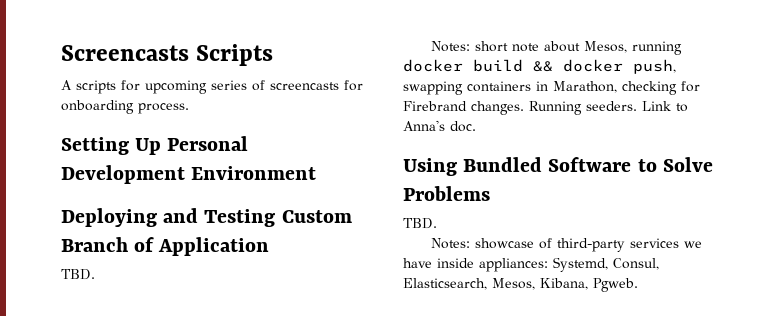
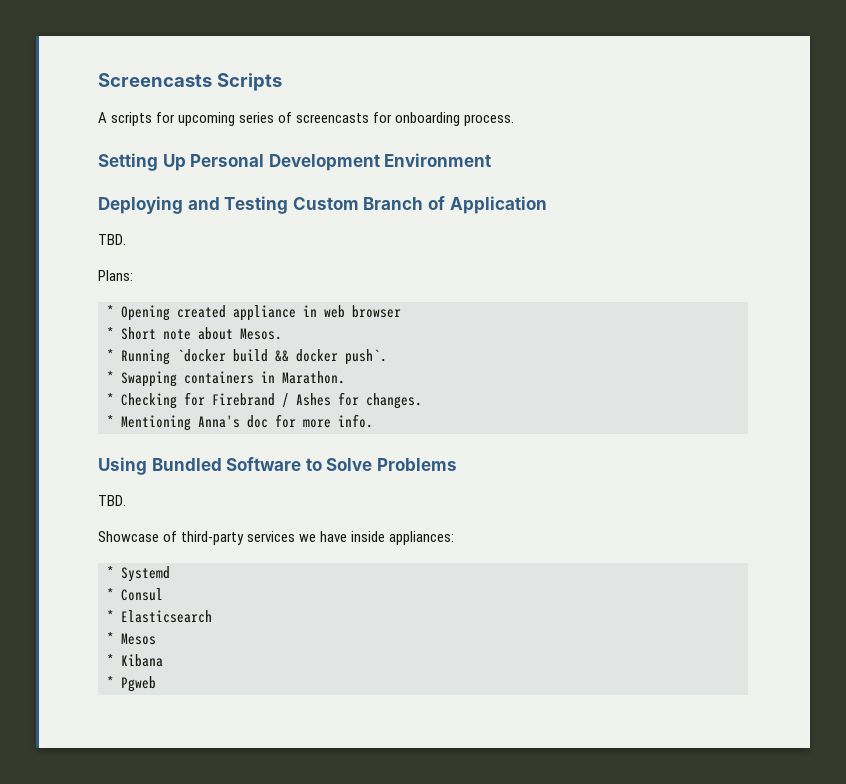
[431,41,683,55] [403,59,676,74] [403,81,700,95] [403,101,688,115] [403,120,476,132] Notes: short note about Mesos, running docker build && docker push, swapping containers in Marathon, checking for Firebrand changes. Running seeders. Link to Anna's doc. -> [98,270,133,281] [107,305,401,321] [107,327,282,340] [107,349,387,365] [107,371,345,387] [107,392,422,409] [107,414,373,431] Plans: // * Opening created appliance in web browser // * Short note about Mesos. // * Running `docker build && docker push`. // * Swapping containers in Marathon. // * Checking for Firebrand / Ashes for changes. // * Mentioning Anna's doc for more info.
[431,238,535,249] Notes: showcase -> [98,531,159,542] Showcase
[553,257,659,272] [403,278,638,292] Systemd, Consul, Elasticsearch, Mesos, Kibana, Pgweb. -> [107,566,170,582] [107,588,163,601] [107,610,212,623] [107,632,156,645] [107,654,163,667] [107,676,156,692] // * Systemd // * Consul // * Elasticsearch // * Mesos // * Kibana // * Pgweb

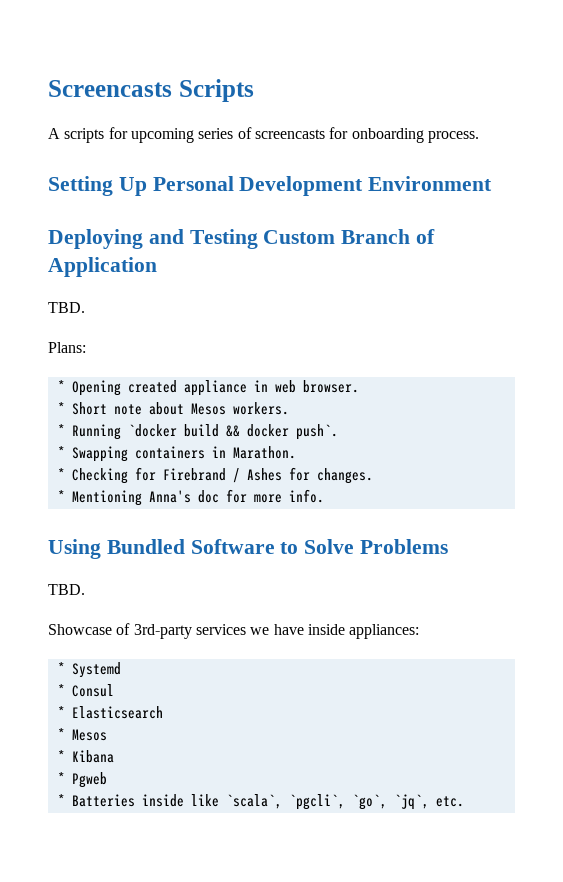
[352,305,401,318] browser -> [302,380,359,393] browser.
[240,328,282,340] Mesos. -> [190,402,289,415] Mesos workers.
[181,531,245,545] third-party -> [133,624,192,639] 3rd-party
(156, 684) none -> [57,794,464,810] // * Batteries inside like `scala`, `pgcli`, `go`, `jq`, etc.

